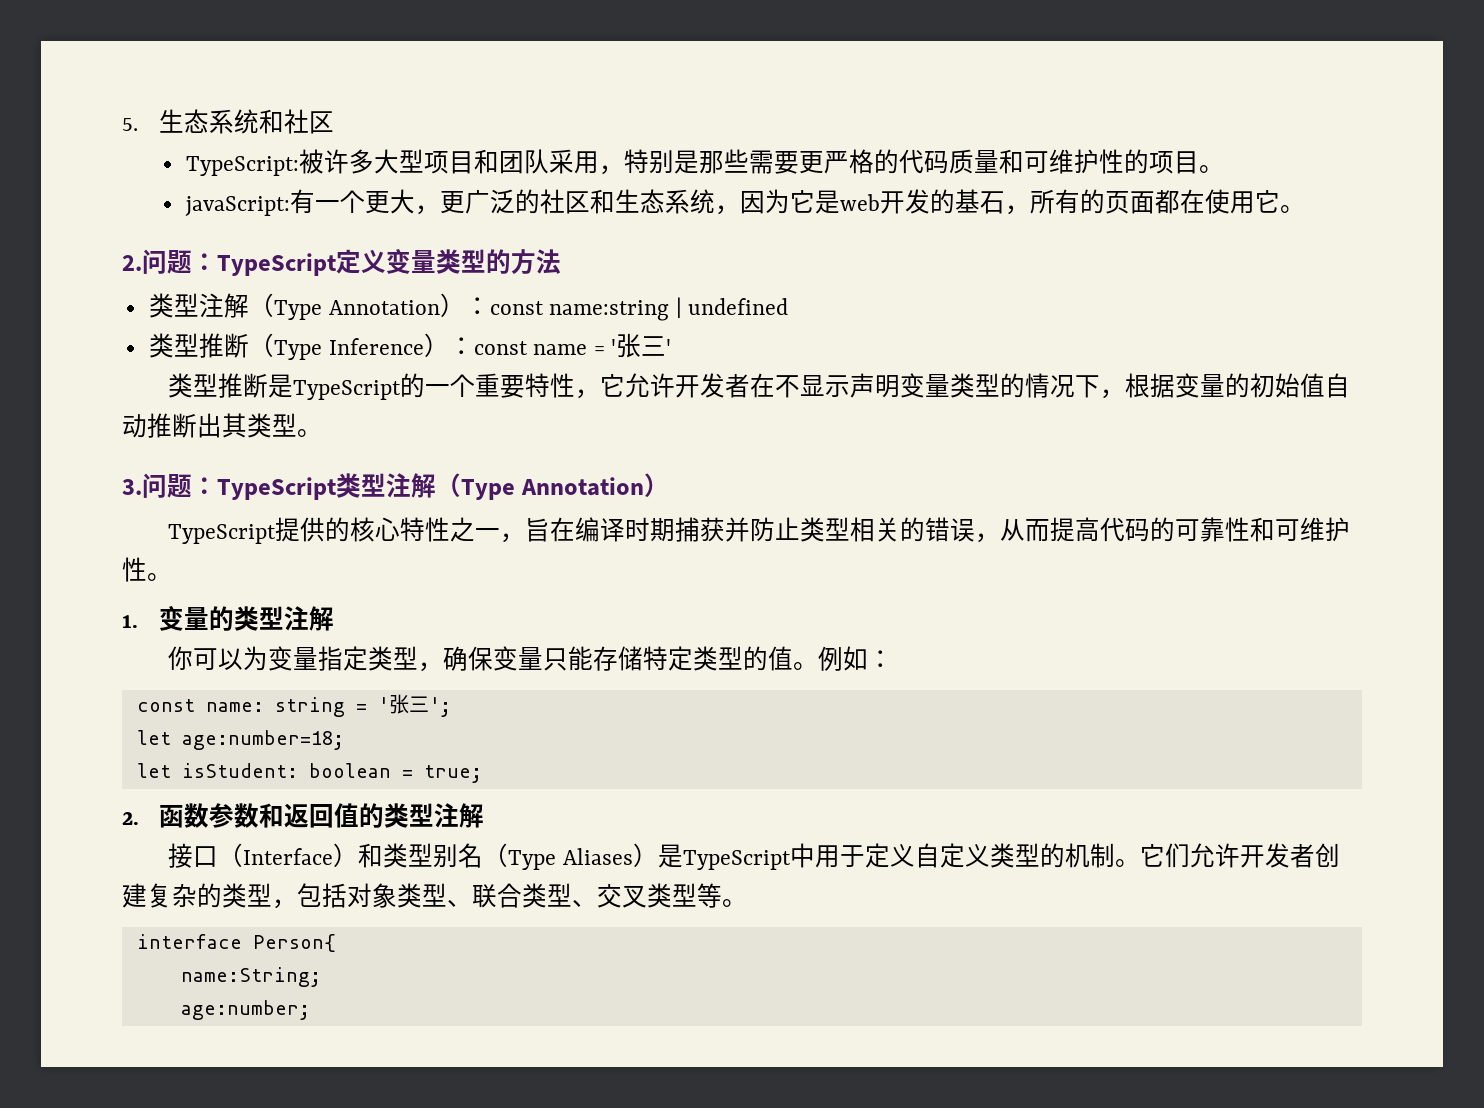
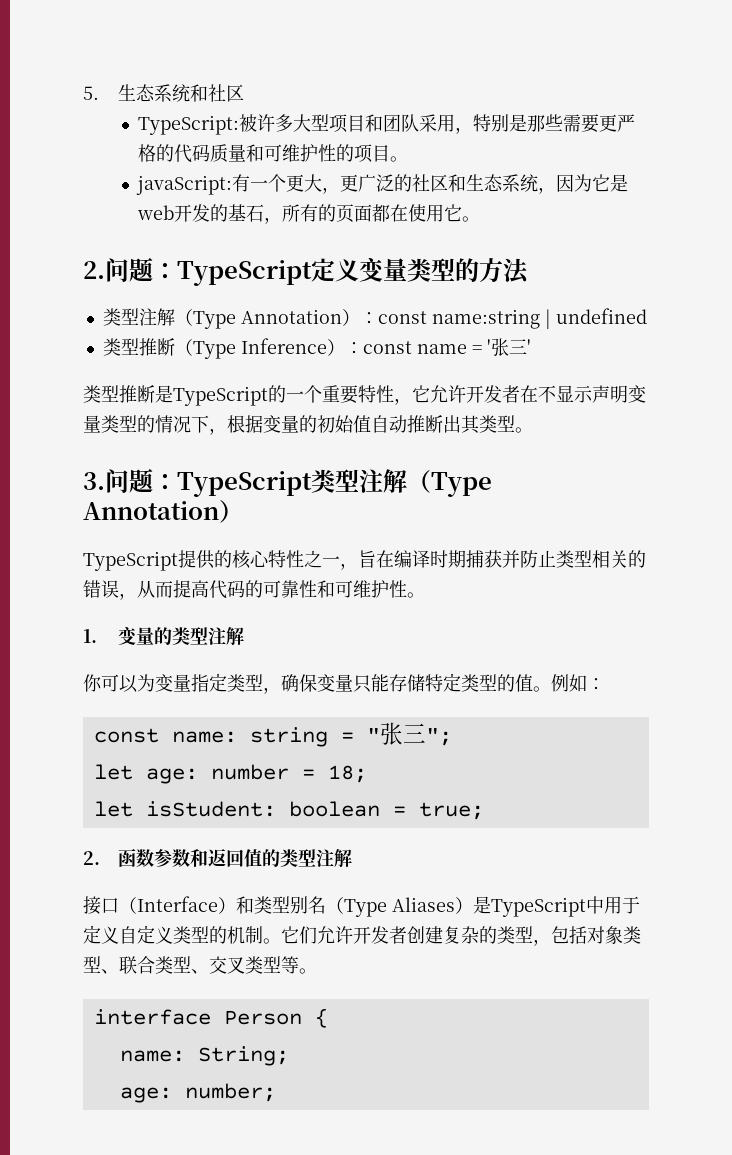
[377,694,451,717] [136,730,344,750] '张三'; // let age:number=18; -> [366,722,452,746] [93,764,367,784] "张三"; // let age: number = 18;
[252,934,336,952] [180,967,321,987] [180,1000,310,1020] Person{ // name:String; // age:number; -> [223,1008,328,1028] [119,1046,289,1066] [119,1083,276,1103] Person { // name: String; // age: number;

